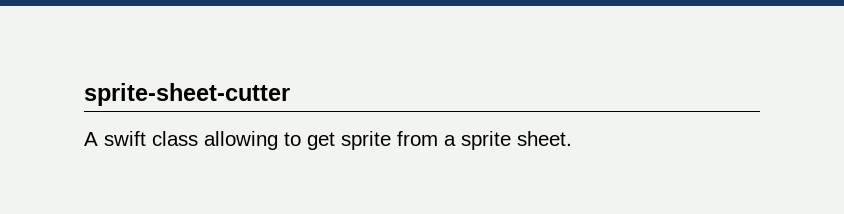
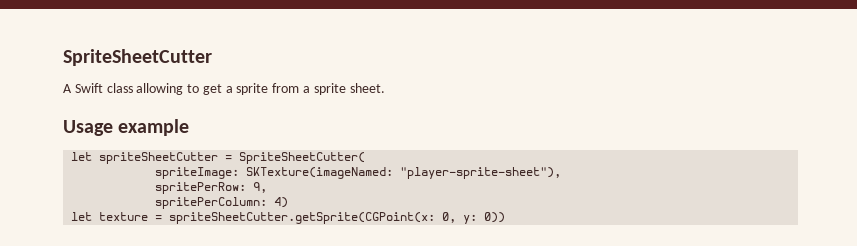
[84,83,290,106] sprite-sheet-cutter -> [63,49,212,66] SpriteSheetCutter
[104,131,146,146] swift -> [74,83,103,93] Swift
(335, 141) none -> [225,86,233,93] a
(572, 138) none -> [63,119,190,136] [71,152,366,164] [155,167,562,179] [155,182,268,194] [155,197,289,209] [71,212,506,224] // Usage example // let spriteSheetCutter = SpriteSheetCutter( // spriteImage: SKTexture(imageNamed: "player-sprite-sheet"), // spritePerRow: 9, // spritePerColumn: 4) // let texture = spriteSheetCutter.getSprite(CGPoint(x: 0, y: 0))

